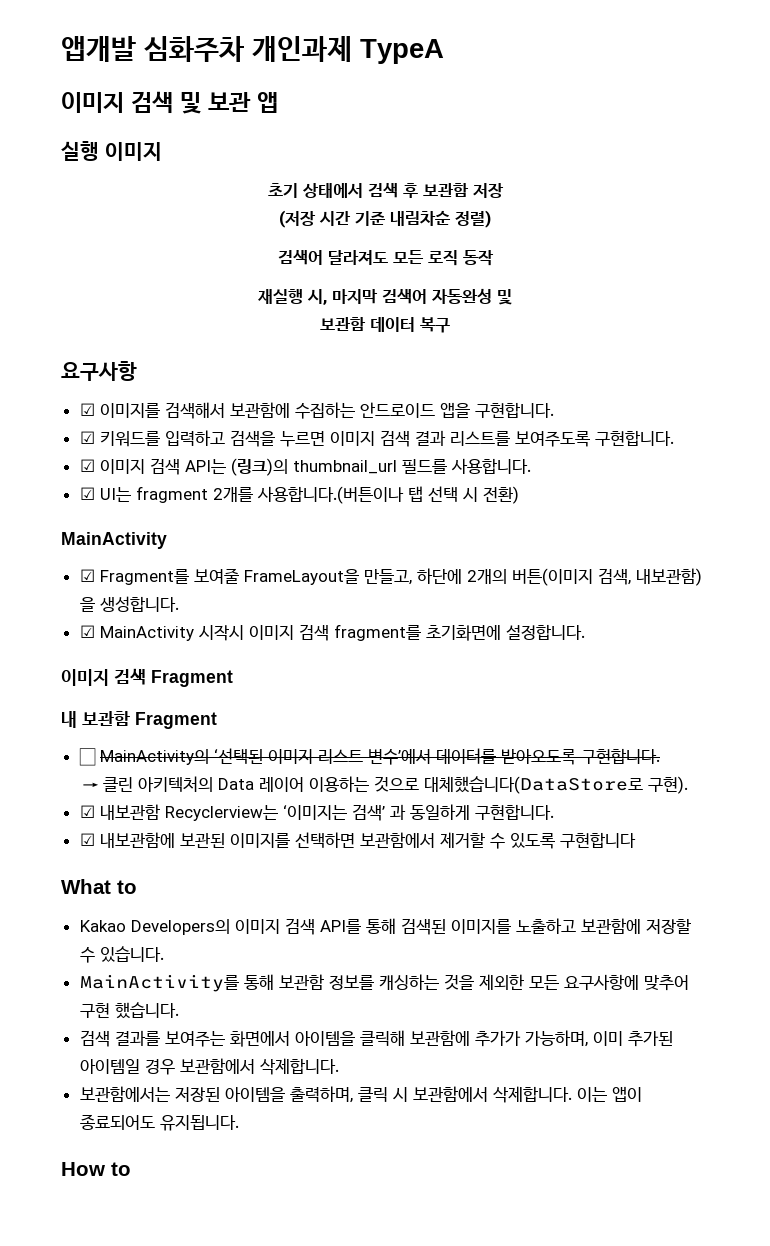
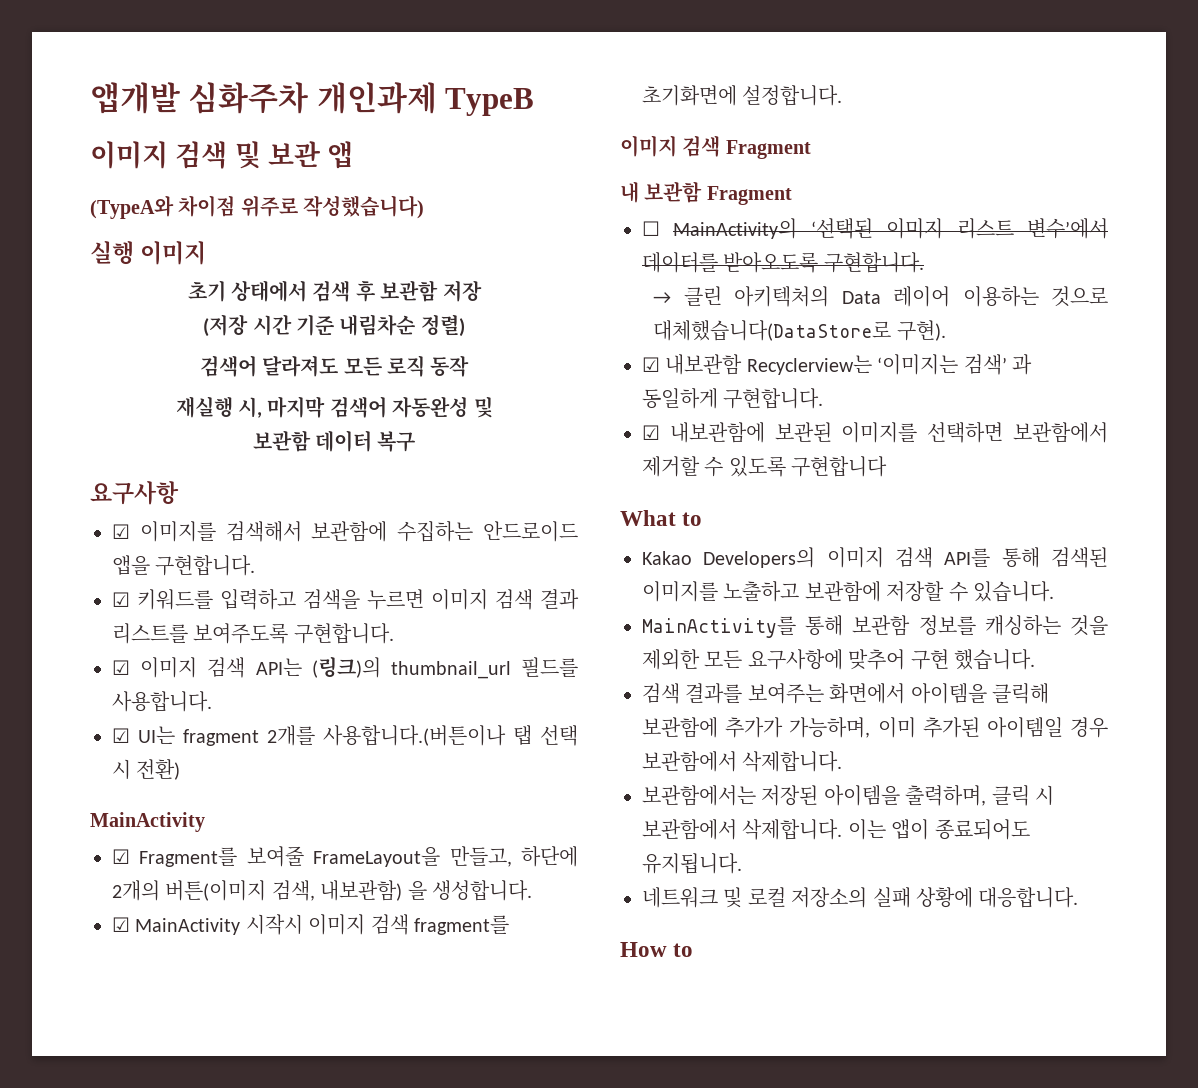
[360,39,444,64] TypeA -> [445,88,535,116] TypeB
(278, 102) none -> [90,195,425,219] // (TypeA와 차이점 위주로 작성했습니다)
(239, 1123) none -> [642,887,1079,908] // 네트워크 및 로컬 저장소의 실패 상황에 대응합니다.

